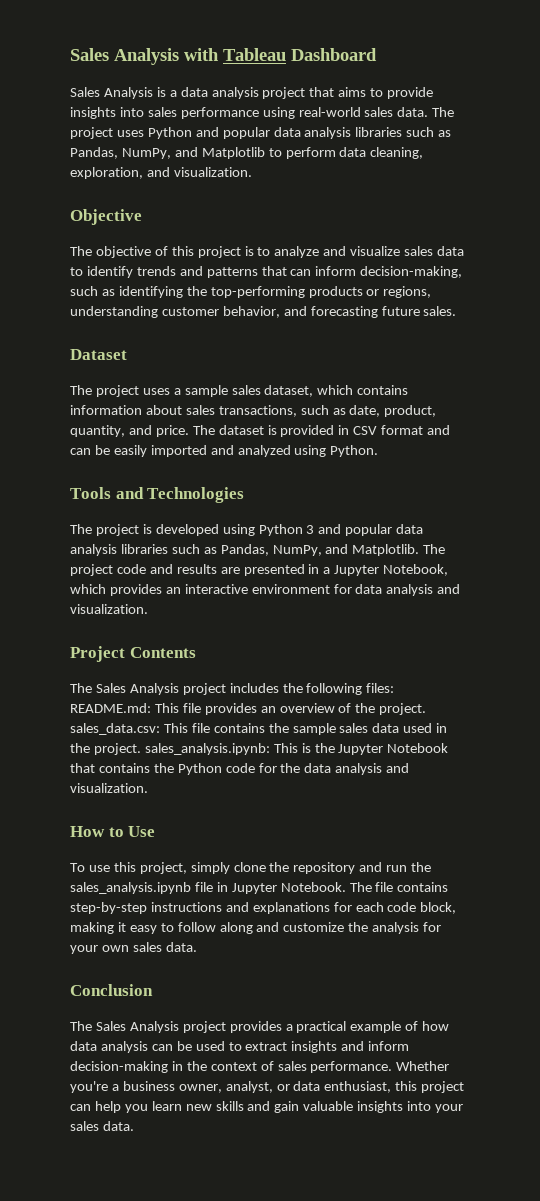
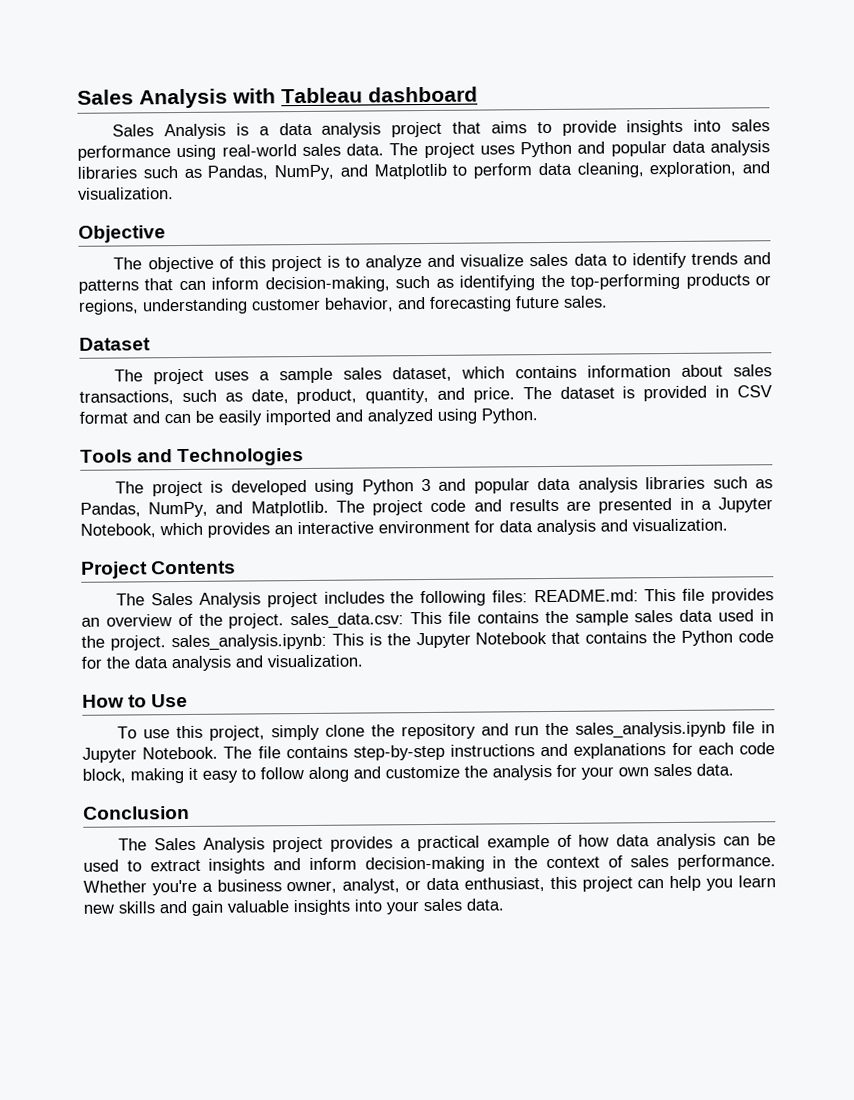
[291,48,377,61] Dashboard -> [368,86,478,103] dashboard

